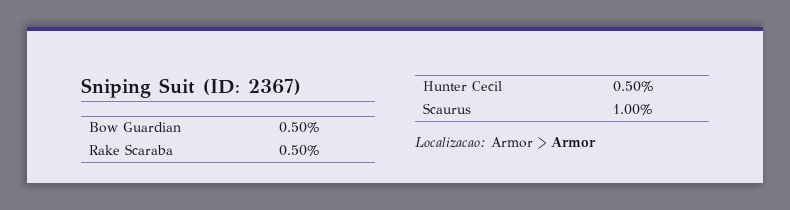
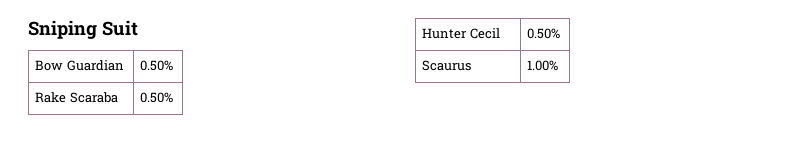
[203,79,301,95] (ID: 2367) -> (138, 28) none
[415,137,596,149] // Localizacao: Armor > Armor -> (559, 65) none

